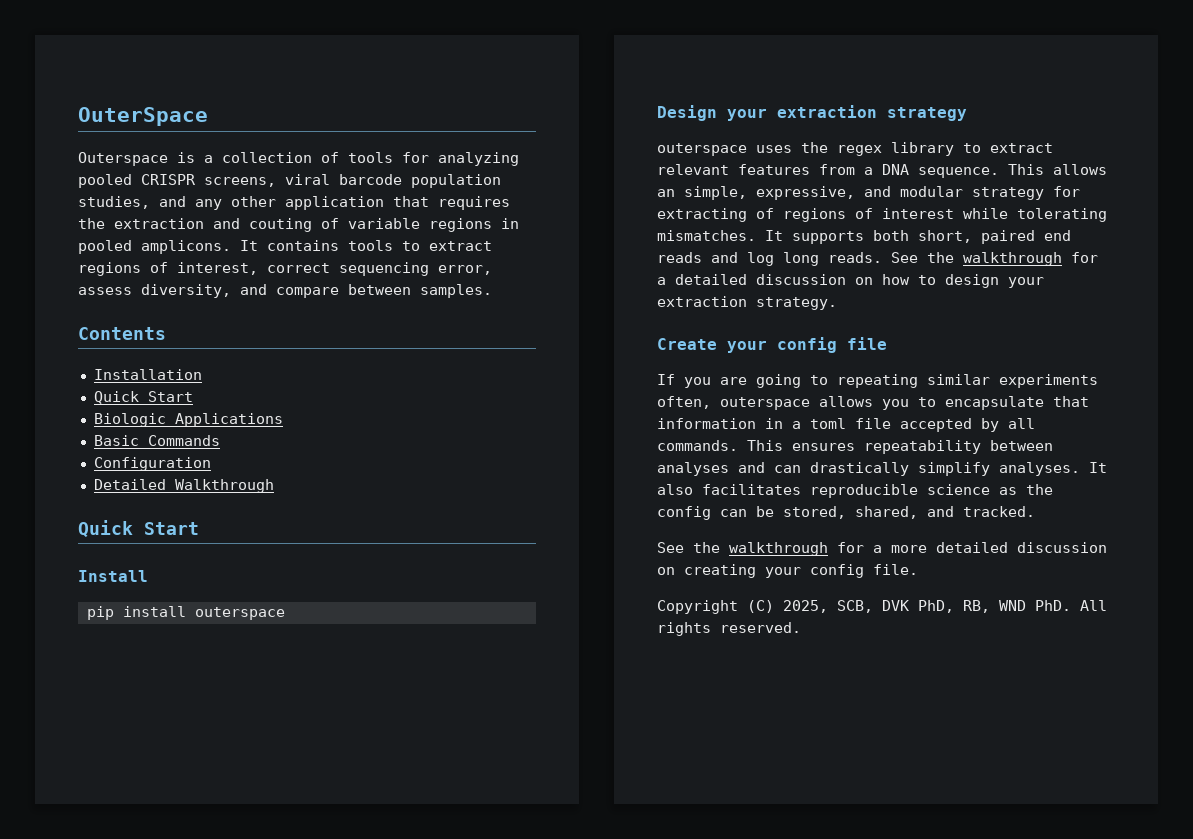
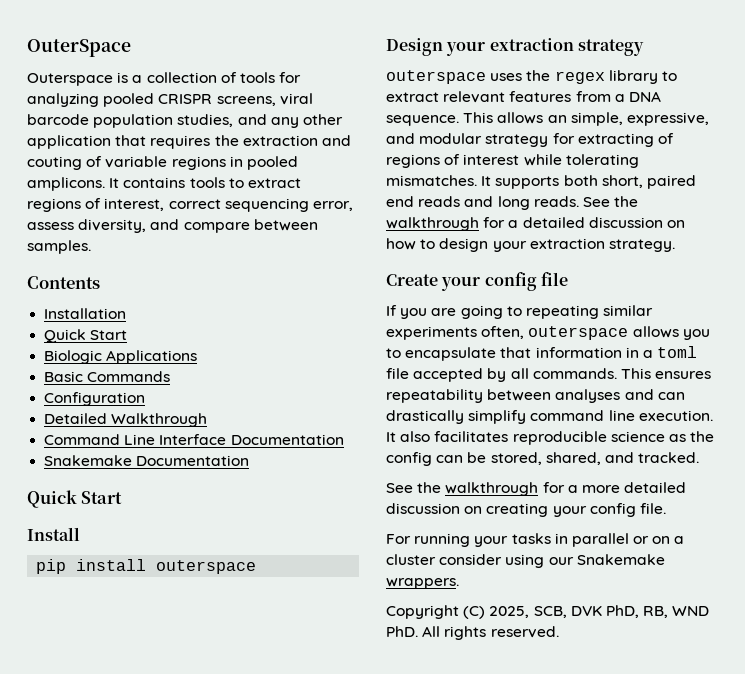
(274, 486) none -> [44,434,344,445] [44,455,250,466] // Command Line Interface Documentation // Snakemake Documentation
[747,252,774,266] log -> (494, 201) none
[999,462,1080,476] analyses. -> [530,410,713,421] command line execution.
(918, 569) none -> [386,533,685,547] [386,554,665,568] [386,578,459,589] // For running your tasks in parallel or on a cluster consider using our Snakemake wrappers.

